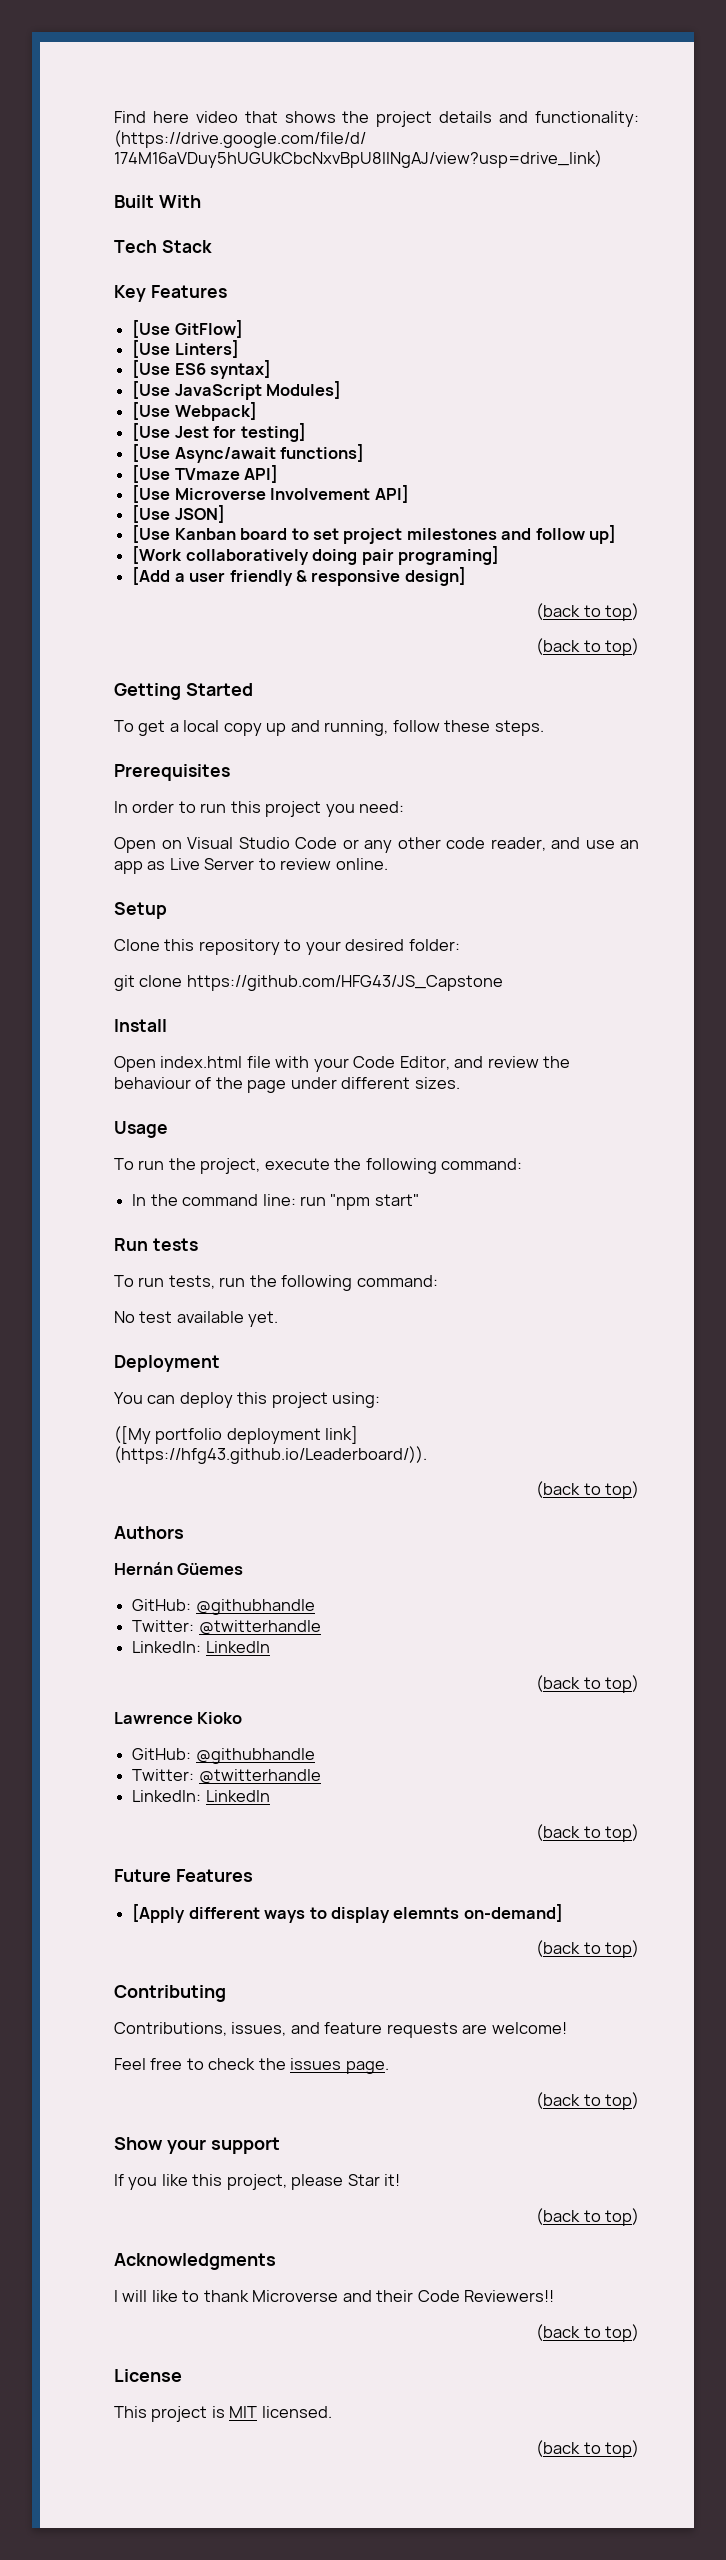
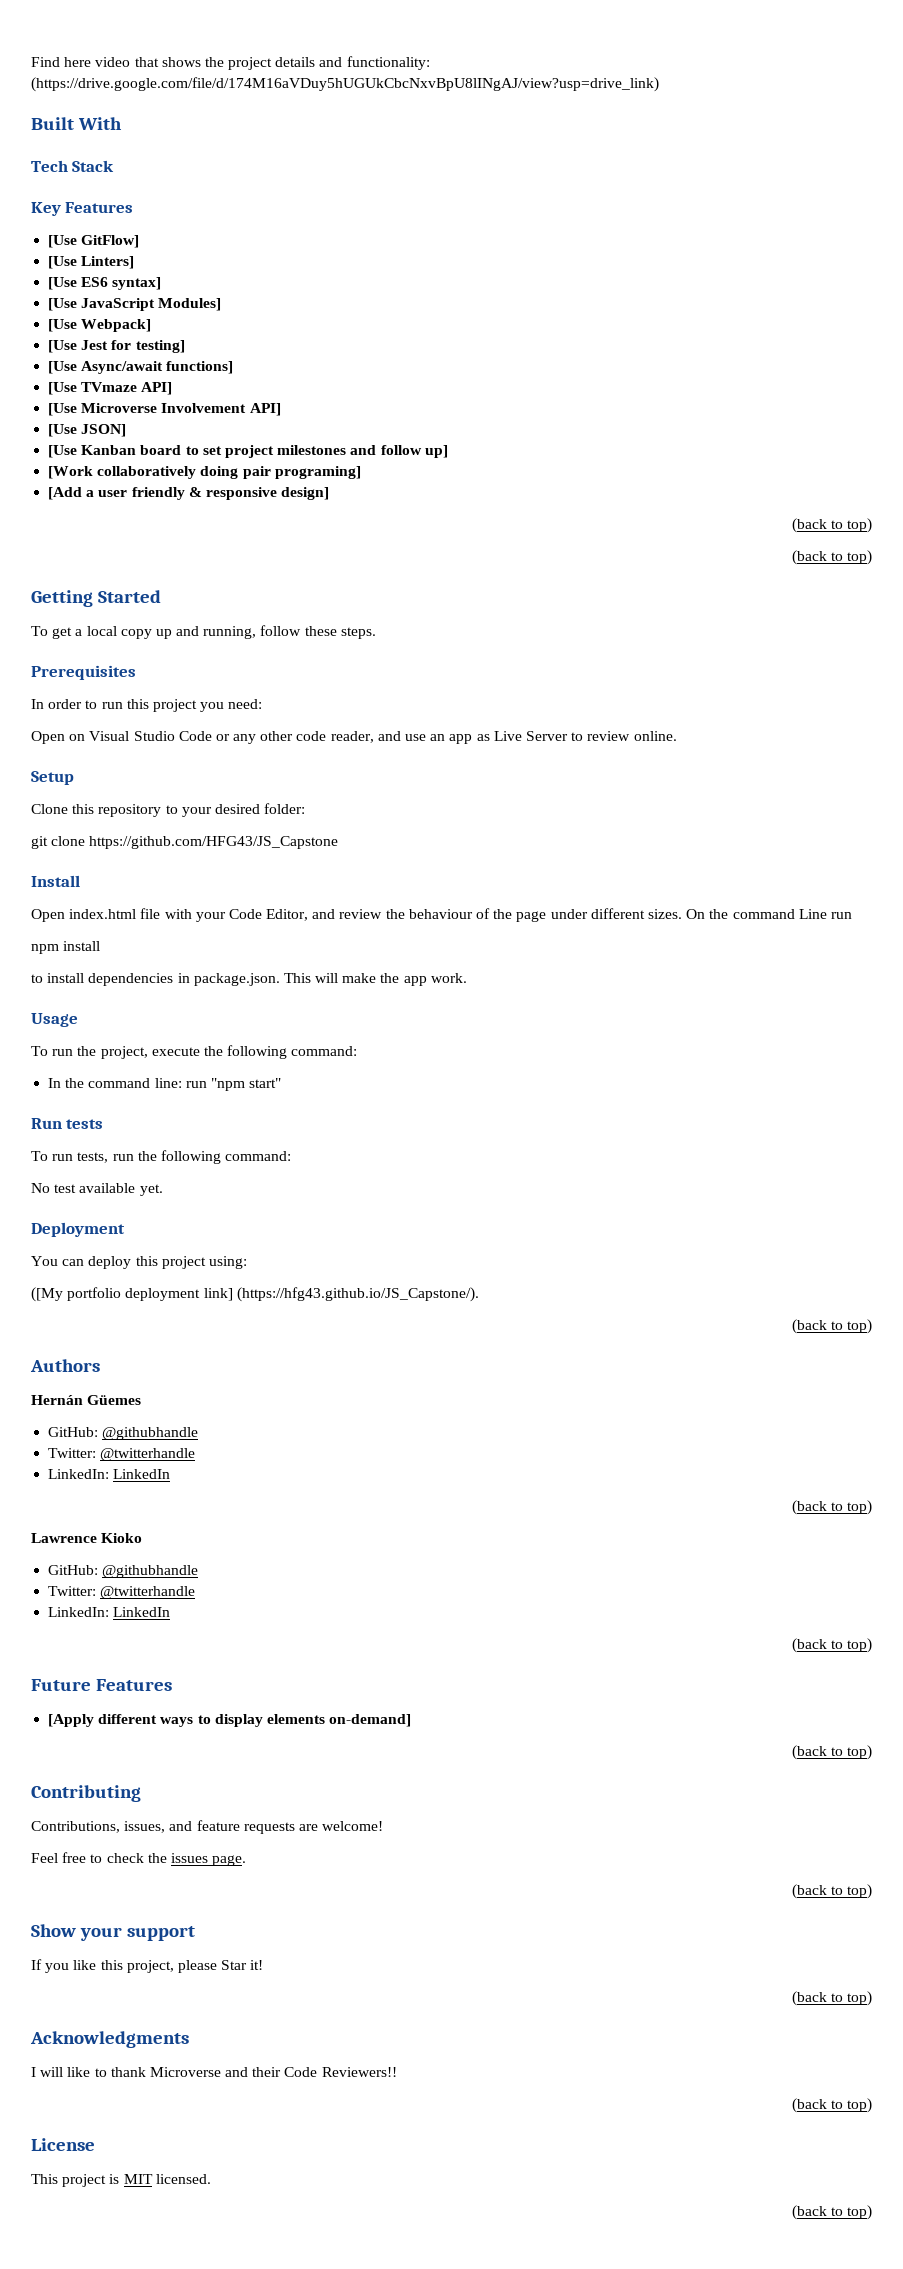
(460, 1083) none -> [686,909,852,919] [31,941,101,954] [31,973,467,986] On the command Line run // npm install // to install dependencies in package.json. This will make the app work.
[114,1446,427,1464] (https://hfg43.github.io/Leaderboard/)). -> [236,1287,479,1302] (https://hfg43.github.io/JS_Capstone/).
[393,1907,460,1919] elemnts -> [266,1714,325,1724] elements

